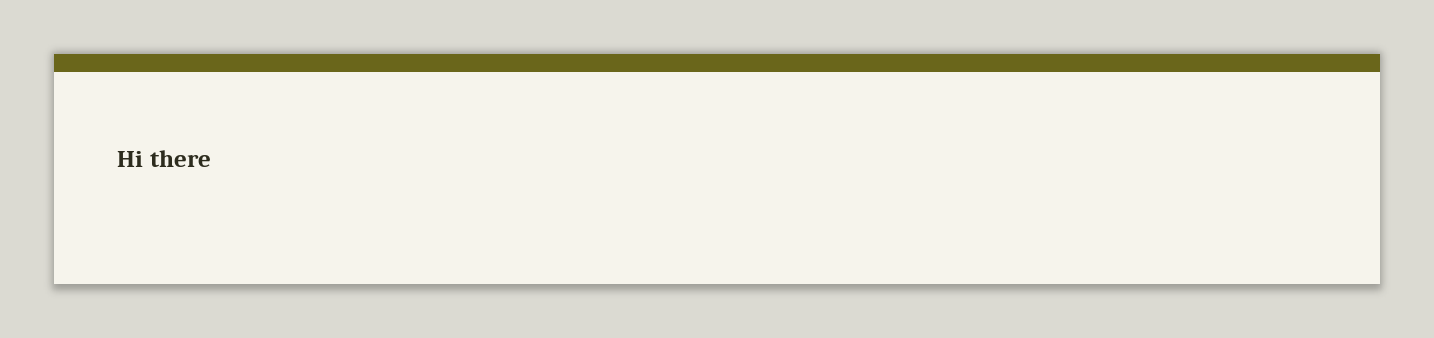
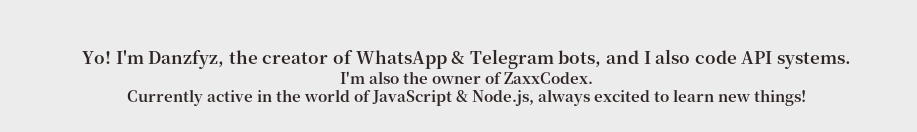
[117,150,211,167] Hi there -> [82,49,851,69] [339,71,594,84] [126,89,807,106] Yo! I'm Danzfyz, the creator of WhatsApp & Telegram bots, and I also code API systems. // I'm also the owner of ZaxxCodex. // Currently active in the world of JavaScript & Node.js, always excited to learn new things!

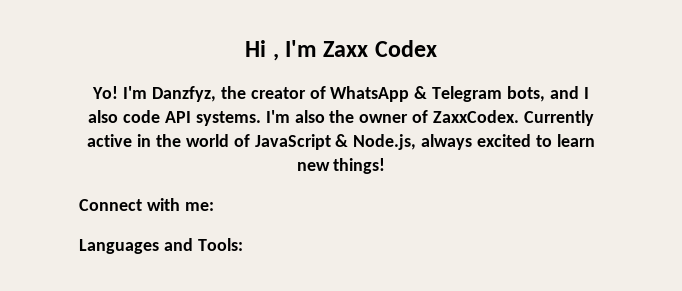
(82, 57) none -> [245,40,437,61] Hi , I'm Zaxx Codex //
(851, 60) // -> (261, 118) none
(594, 78) // -> (519, 116) none
(807, 97) none -> [79,198,214,211] [79,238,243,254] // Connect with me: // Languages and Tools:

